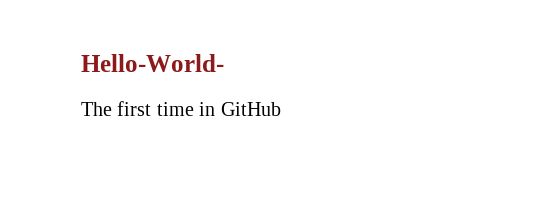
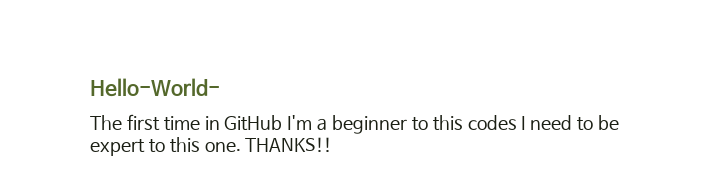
(281, 109) none -> [287,115,620,134] [90,137,333,156] I'm a beginner to this codes I need to be expert to this one. THANKS!!

